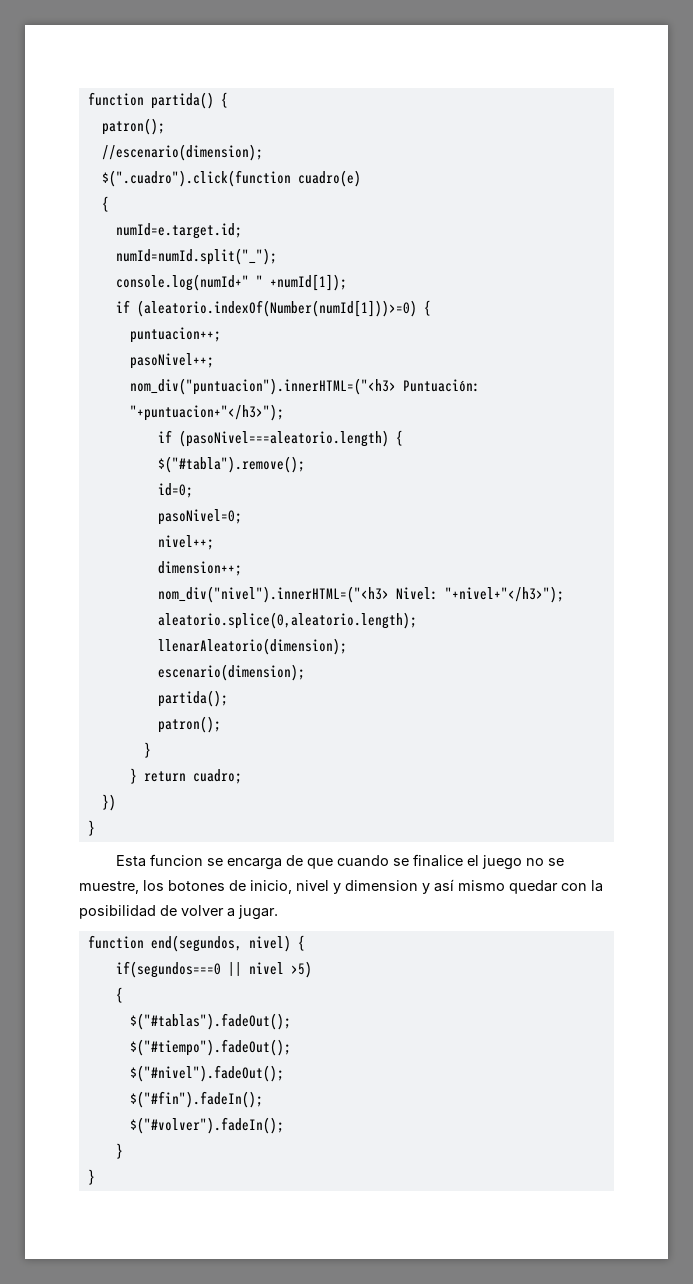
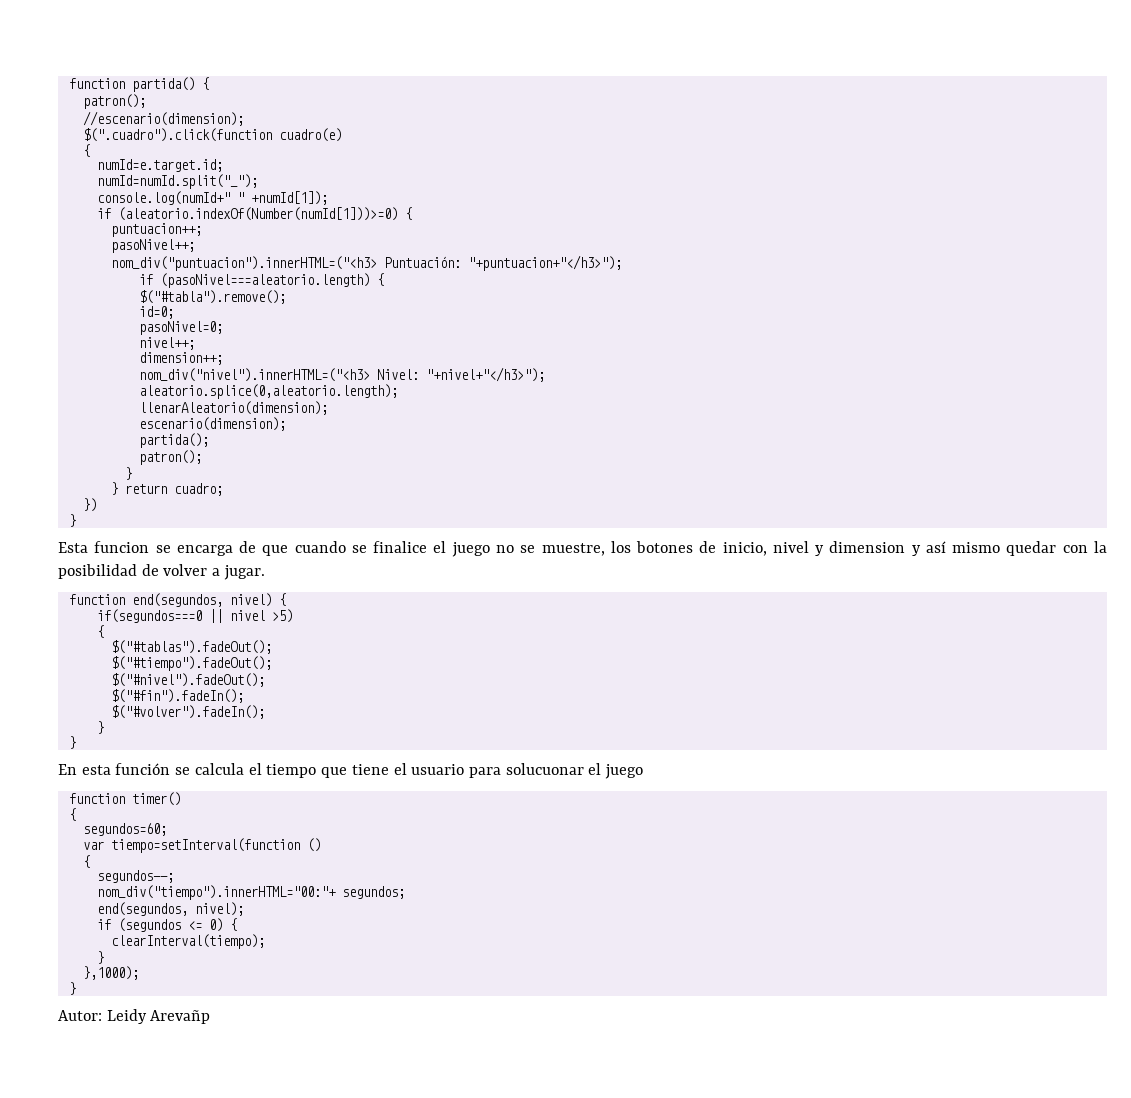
(95, 1177) none -> [58,763,644,779] [68,792,181,806] [68,808,76,821] [82,823,167,836] [82,838,321,853] [82,855,90,868] [96,870,174,883] [96,885,405,900] [96,902,244,916] [96,918,237,932] [110,934,265,949] [96,951,104,964] [82,966,139,980] [68,982,76,995] [58,1009,211,1024] // En esta función se calcula el tiempo que tiene el usuario para solucuonar el juego // function timer() // { // segundos=60; // var tiempo=setInterval(function () // { // segundos--; // nom_div("tiempo").innerHTML="00:"+ segundos; // end(segundos, nivel); // if (segundos <= 0) { // clearInterval(tiempo); // } // },1000); // } // Autor: Leidy Arevañp

